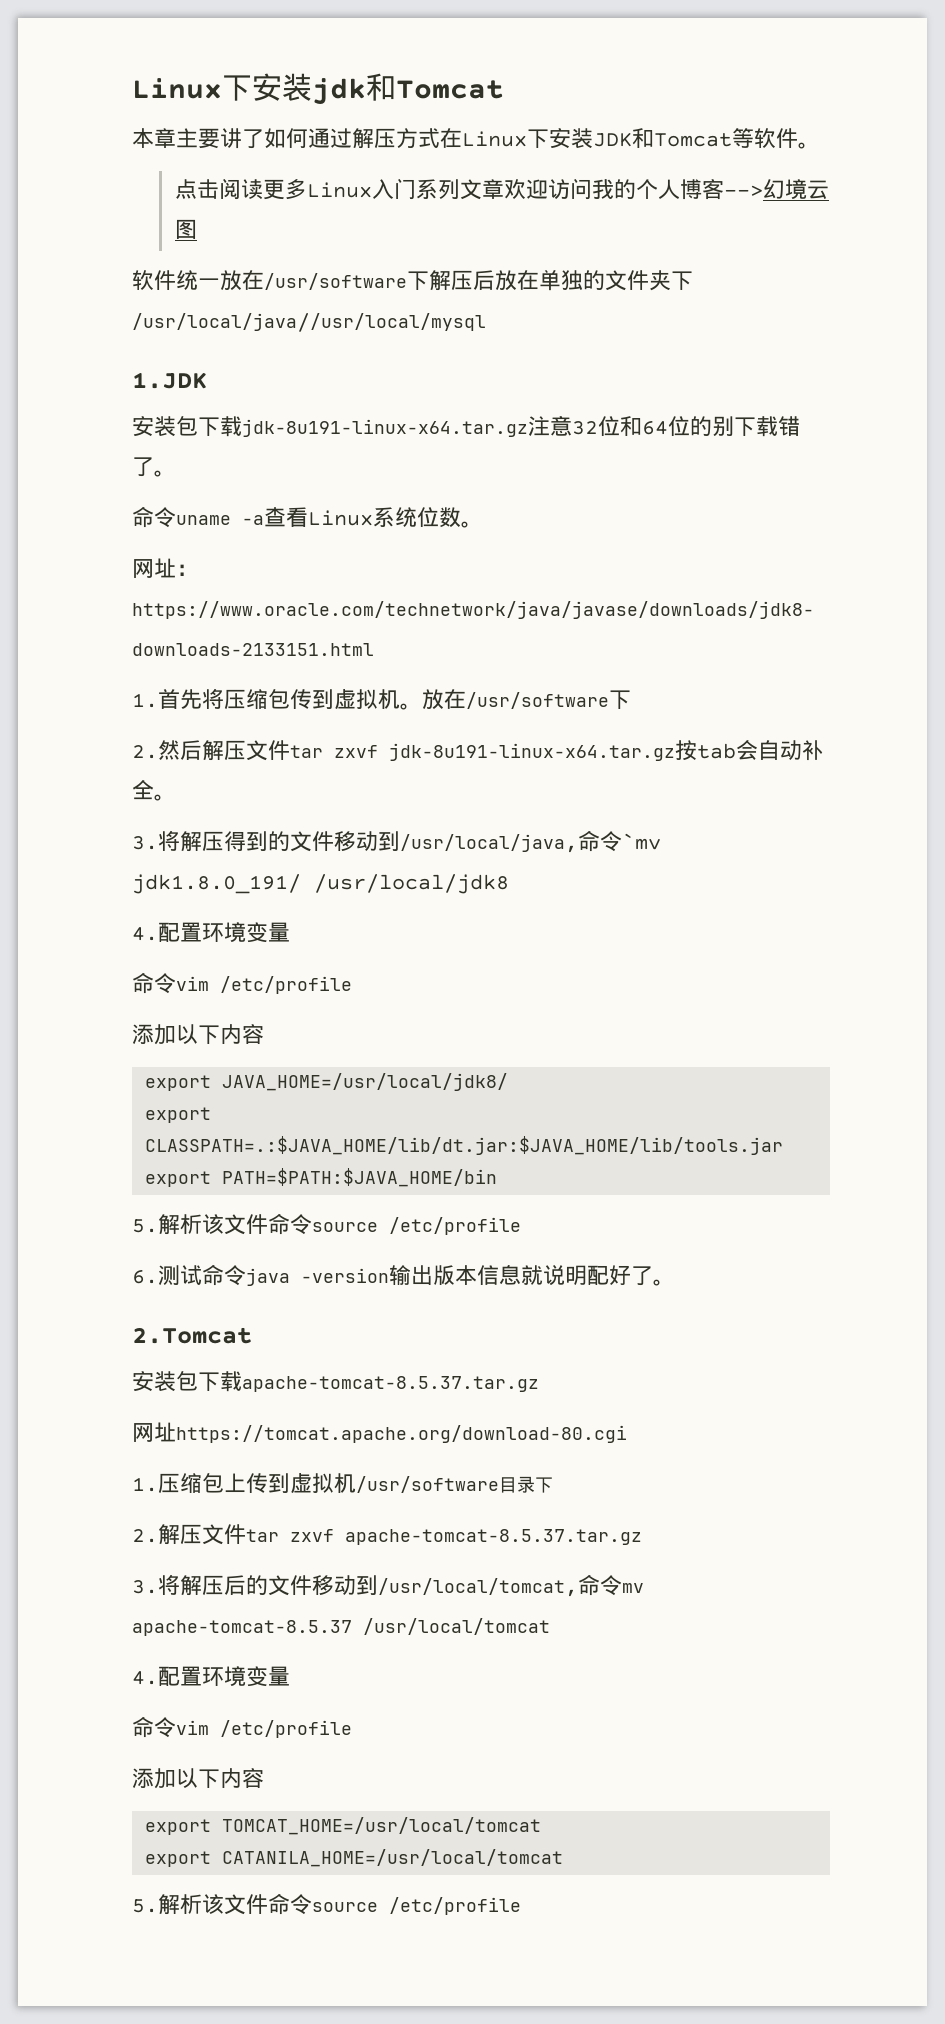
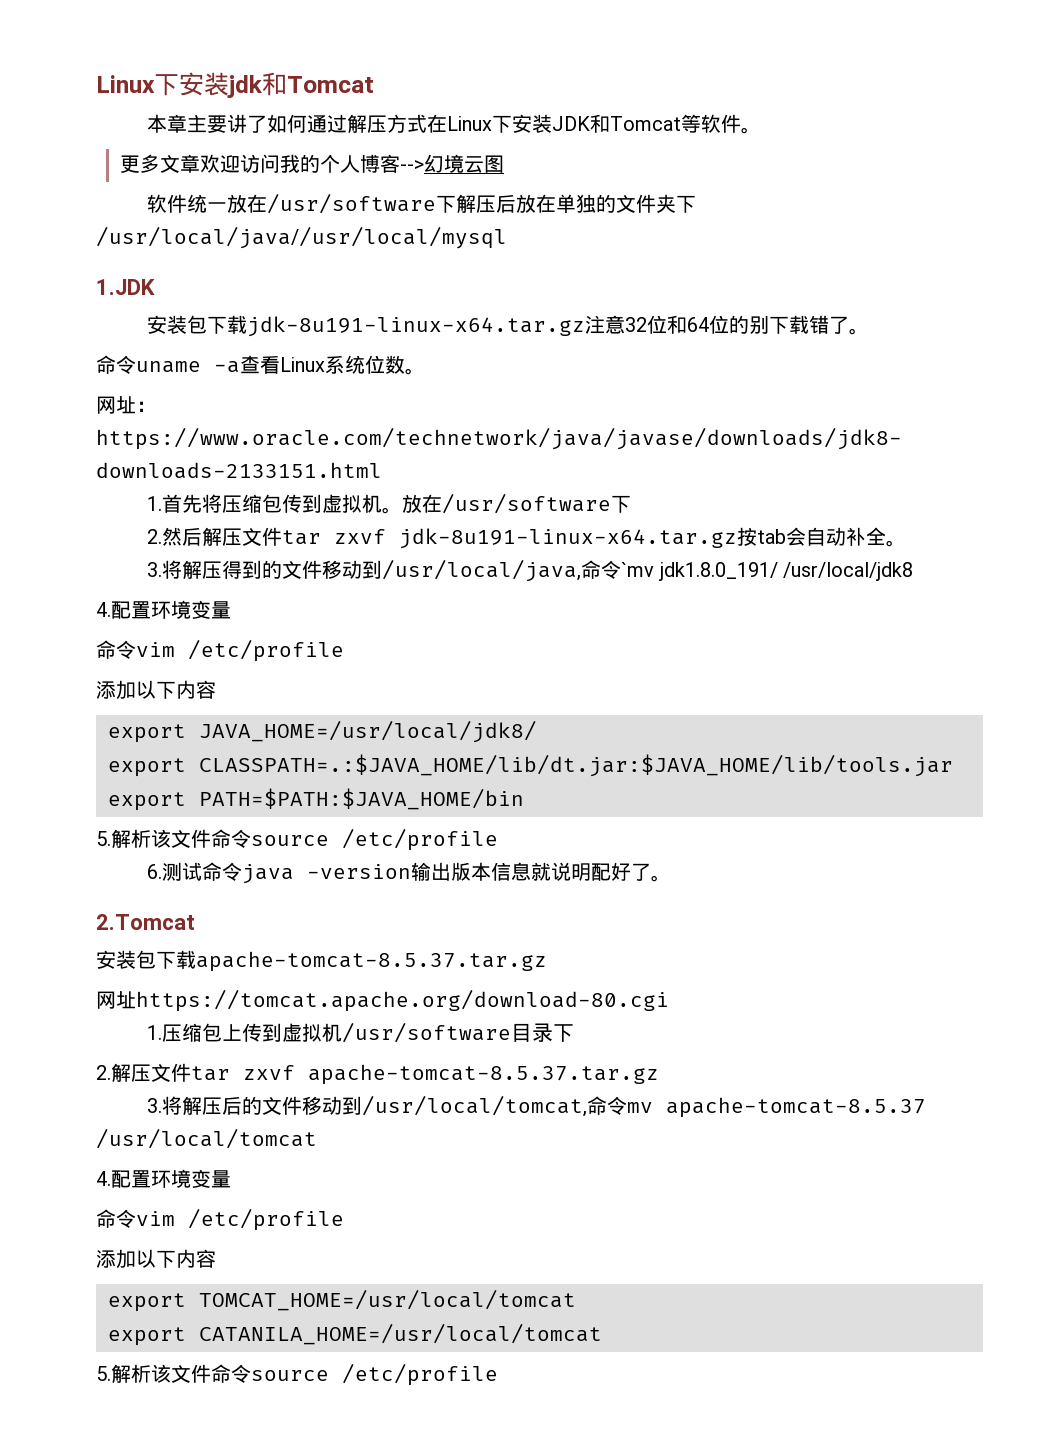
[174,178,460,200] 点击阅读更多Linux入门系列 -> [120,154,161,173] 更多

